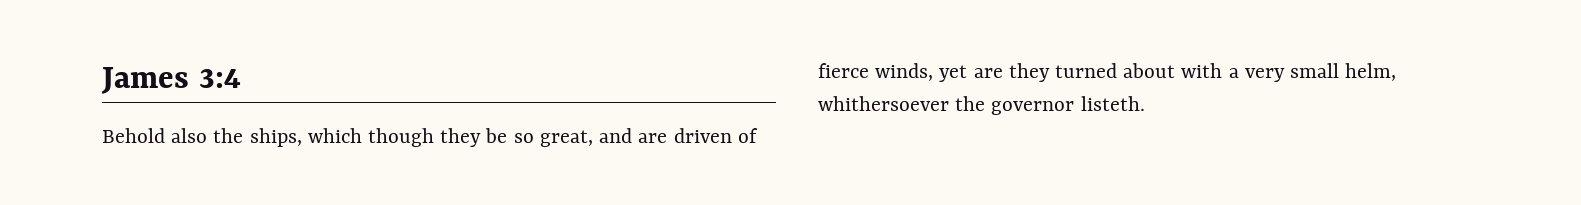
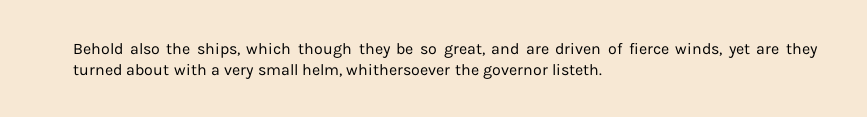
[101,67,241,94] James 3:4 // -> (73, 49) none

